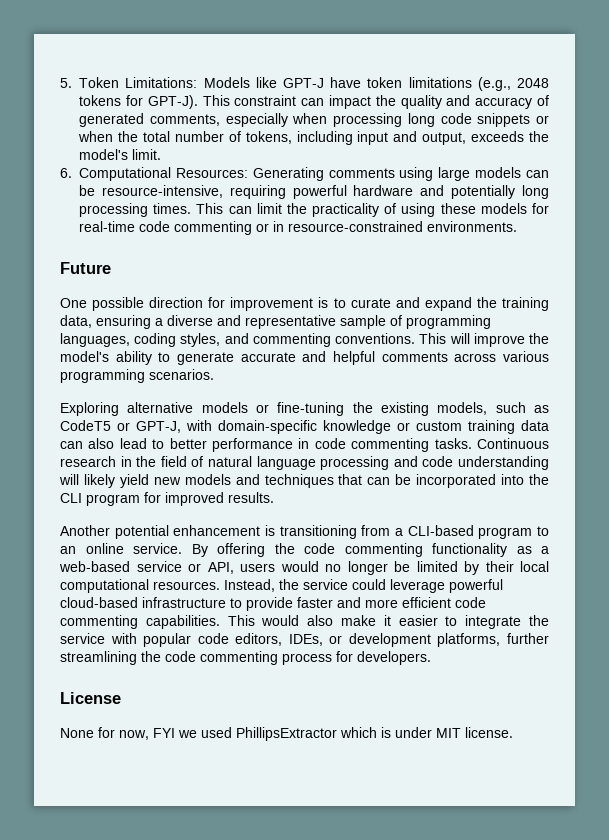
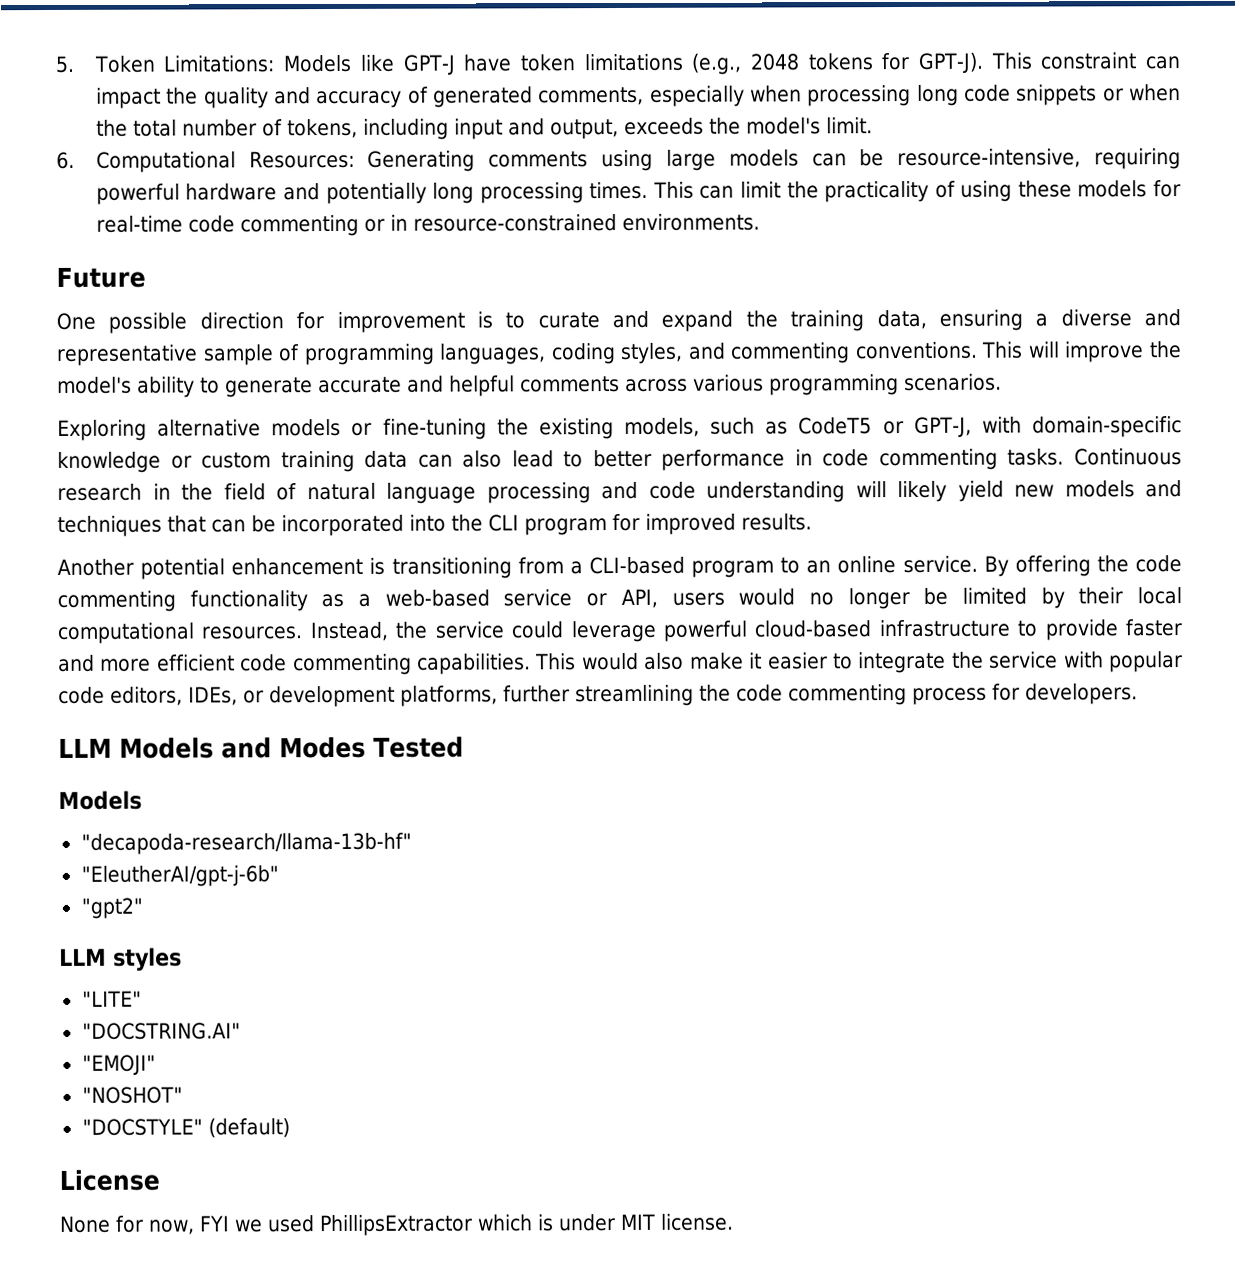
(431, 658) none -> [58,736,464,759] [58,790,142,810] [80,832,412,855] [80,865,279,887] [80,897,143,919] [59,947,182,971] [81,990,142,1007] [81,1022,241,1040] [81,1054,156,1076] [81,1086,183,1104] [81,1118,290,1138] // LLM Models and Modes Tested // Models // "decapoda-research/llama-13b-hf" // "EleutherAI/gpt-j-6b" // "gpt2" // LLM styles // "LITE" // "DOCSTRING.AI" // "EMOJI" // "NOSHOT" // "DOCSTYLE" (default)

